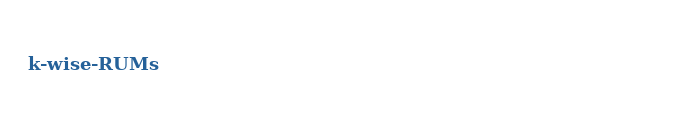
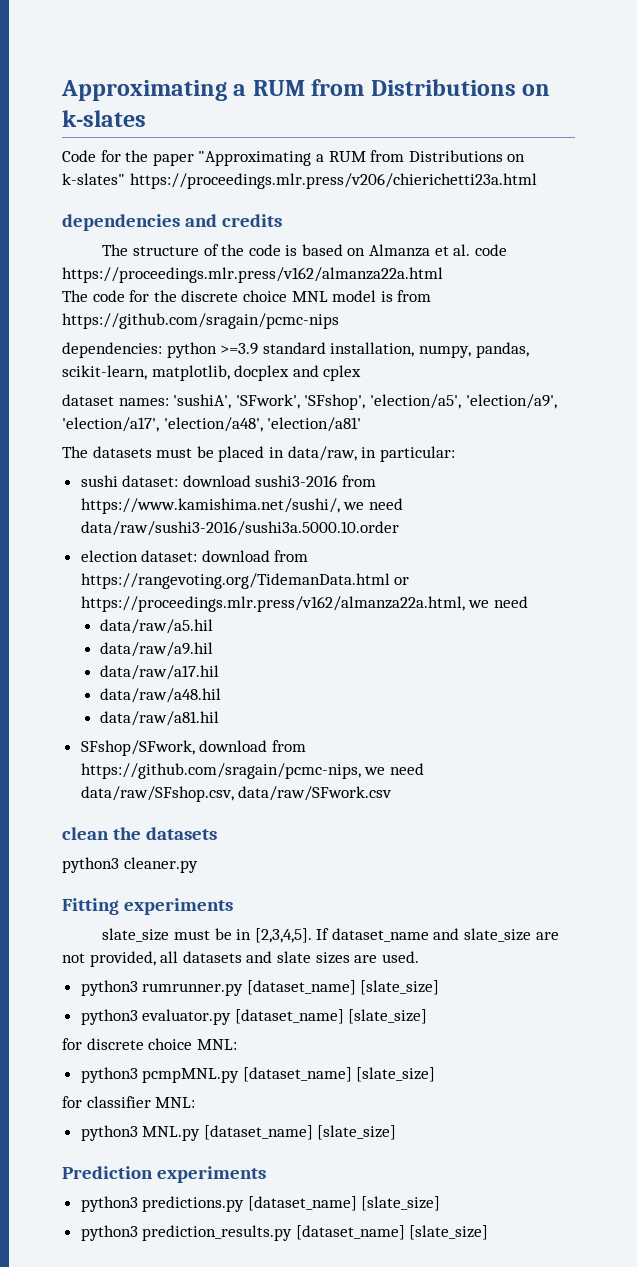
[28,56,159,70] k-wise-RUMs -> [61,79,551,101] [62,110,146,127] [62,150,526,166] [62,173,537,189] [62,214,283,231] [102,244,507,257] [62,267,443,283] [62,290,432,302] [62,313,339,329] [62,342,529,358] [62,365,362,381] [62,394,557,410] [62,417,362,432] [62,446,455,462] [80,475,377,487] [80,498,403,514] [80,521,399,536] [80,550,309,562] [80,573,410,589] [80,596,528,612] [100,619,214,634] [100,642,214,657] [100,665,220,680] [100,688,222,703] [100,711,220,726] [80,740,306,756] [80,763,424,779] [80,786,393,802] [62,827,218,840] [62,857,198,873] [62,898,234,915] [102,928,559,943] [62,951,419,967] [80,980,440,996] [80,1009,428,1025] [62,1038,237,1050] [80,1067,436,1083] [62,1096,196,1108] [80,1125,397,1141] [62,1166,267,1183] [80,1196,441,1212] [80,1225,489,1241] Approximating a RUM from Distributions on k-slates // Code for the paper "Approximating a RUM from Distributions on k-slates" https://proceedings.mlr.press/v206/chierichetti23a.html // dependencies and credits // The structure of the code is based on Almanza et al. code https://proceedings.mlr.press/v162/almanza22a.html // The code for the discrete choice MNL model is from https://github.com/sragain/pcmc-nips // dependencies: python >=3.9 standard installation, numpy, pandas, scikit-learn, matplotlib, docplex and cplex // dataset names: 'sushiA', 'SFwork', 'SFshop', 'election/a5', 'election/a9', 'election/a17', 'election/a48', 'election/a81' // The datasets must be placed in data/raw, in particular: // sushi dataset: download sushi3-2016 from https://www.kamishima.net/sushi/, we need data/raw/sushi3-2016/sushi3a.5000.10.order // election dataset: download from https://rangevoting.org/TidemanData.html or https://proceedings.mlr.press/v162/almanza22a.html, we need // data/raw/a5.hil // data/raw/a9.hil // data/raw/a17.hil // data/raw/a48.hil // data/raw/a81.hil // SFshop/SFwork, download from https://github.com/sragain/pcmc-nips, we need data/raw/SFshop.csv, data/raw/SFwork.csv // clean the datasets // python3 cleaner.py // Fitting experiments // slate_size must be in [2,3,4,5]. If dataset_name and slate_size are not provided, all datasets and slate sizes are used. // python3 rumrunner.py [dataset_name] [slate_size] // python3 evaluator.py [dataset_name] [slate_size] // for discrete choice MNL: // python3 pcmpMNL.py [dataset_name] [slate_size] // for classifier MNL: // python3 MNL.py [dataset_name] [slate_size] // Prediction experiments // python3 predictions.py [dataset_name] [slate_size] // python3 prediction_results.py [dataset_name] [slate_size]

